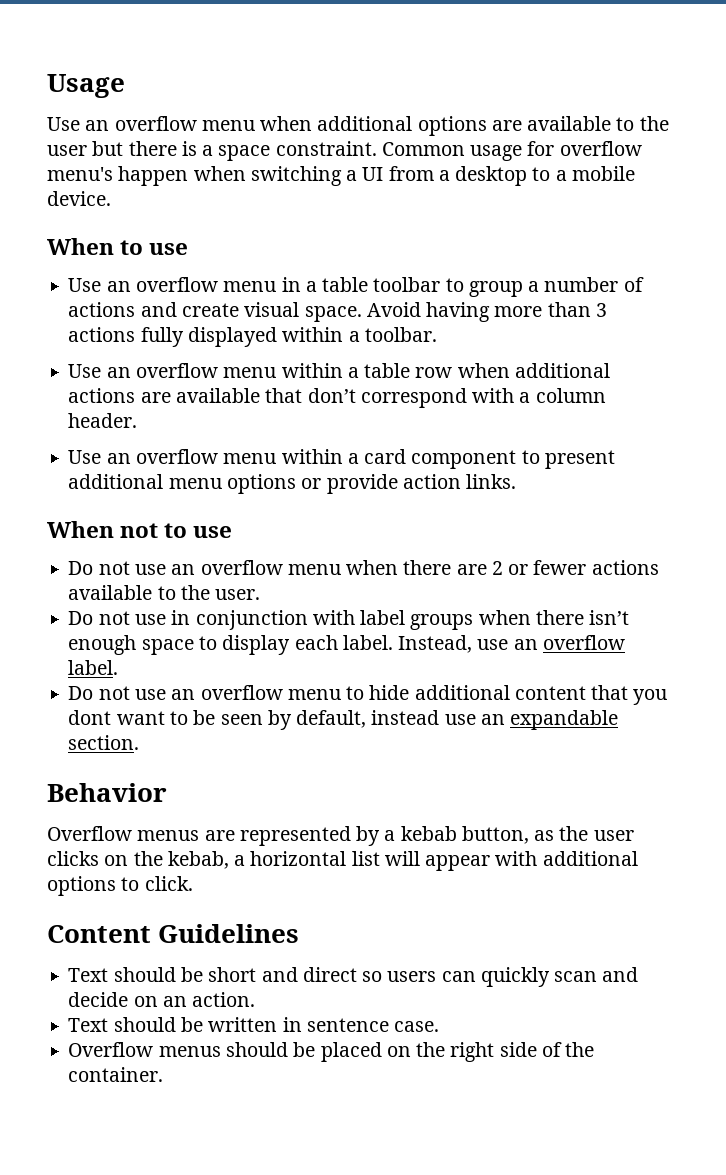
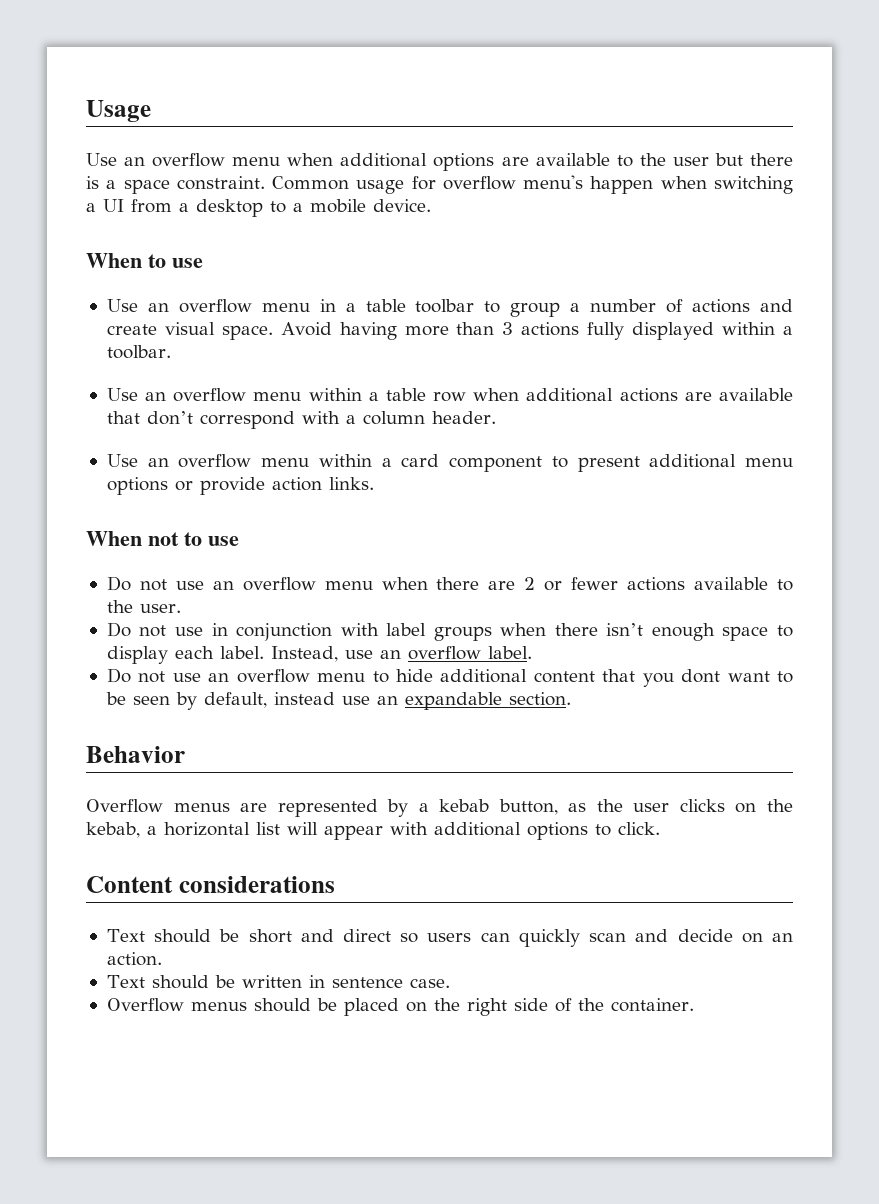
[158,924,300,943] Guidelines -> [178,876,335,893] considerations

